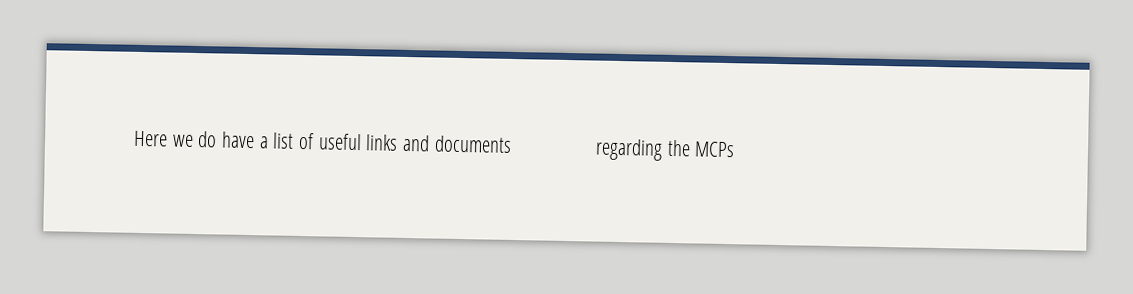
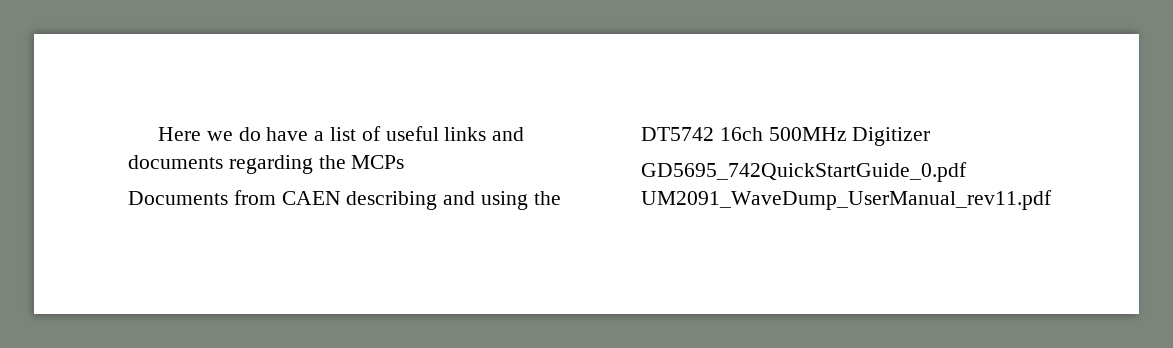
(736, 149) none -> [128,190,561,210] [641,127,931,146] [641,162,967,182] [641,190,1052,210] // Documents from CAEN describing and using the DT5742 16ch 500MHz Digitizer // GD5695_742QuickStartGuide_0.pdf UM2091_WaveDump_UserManual_rev11.pdf

